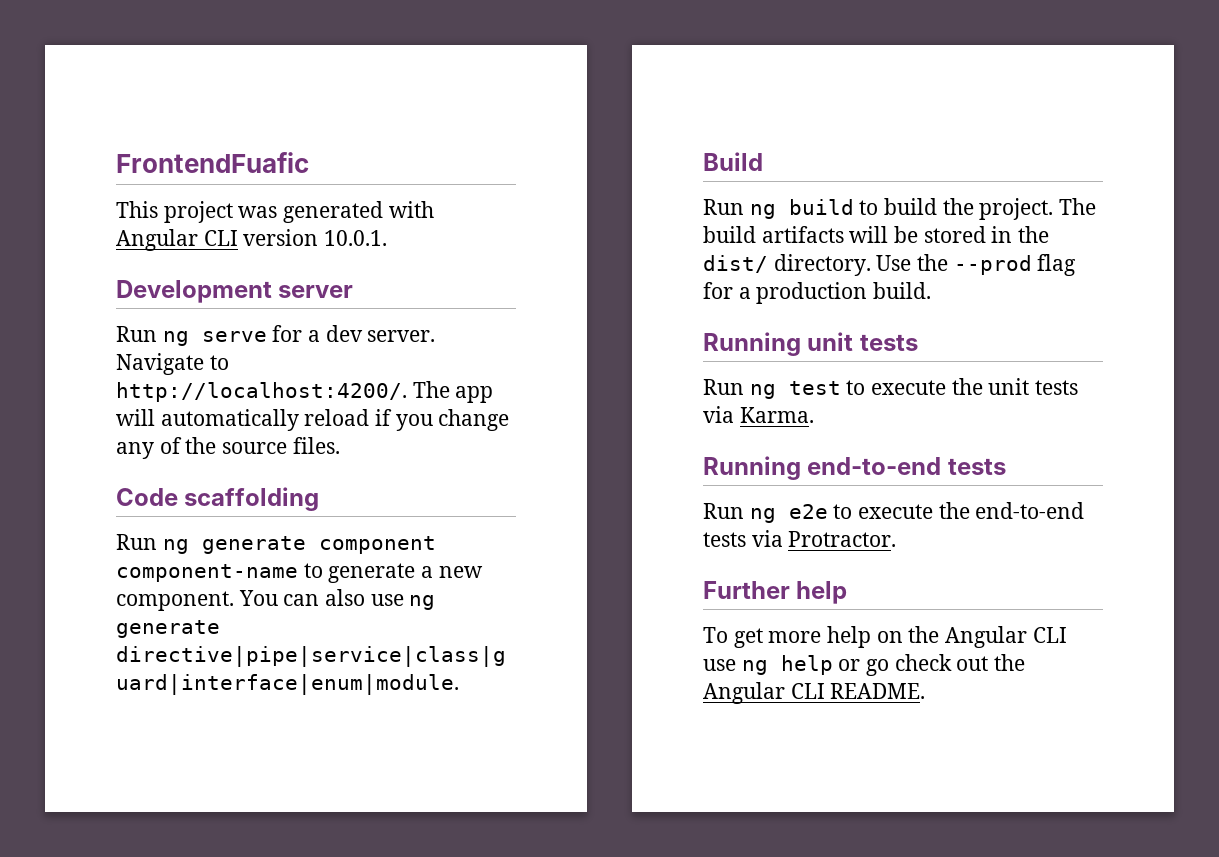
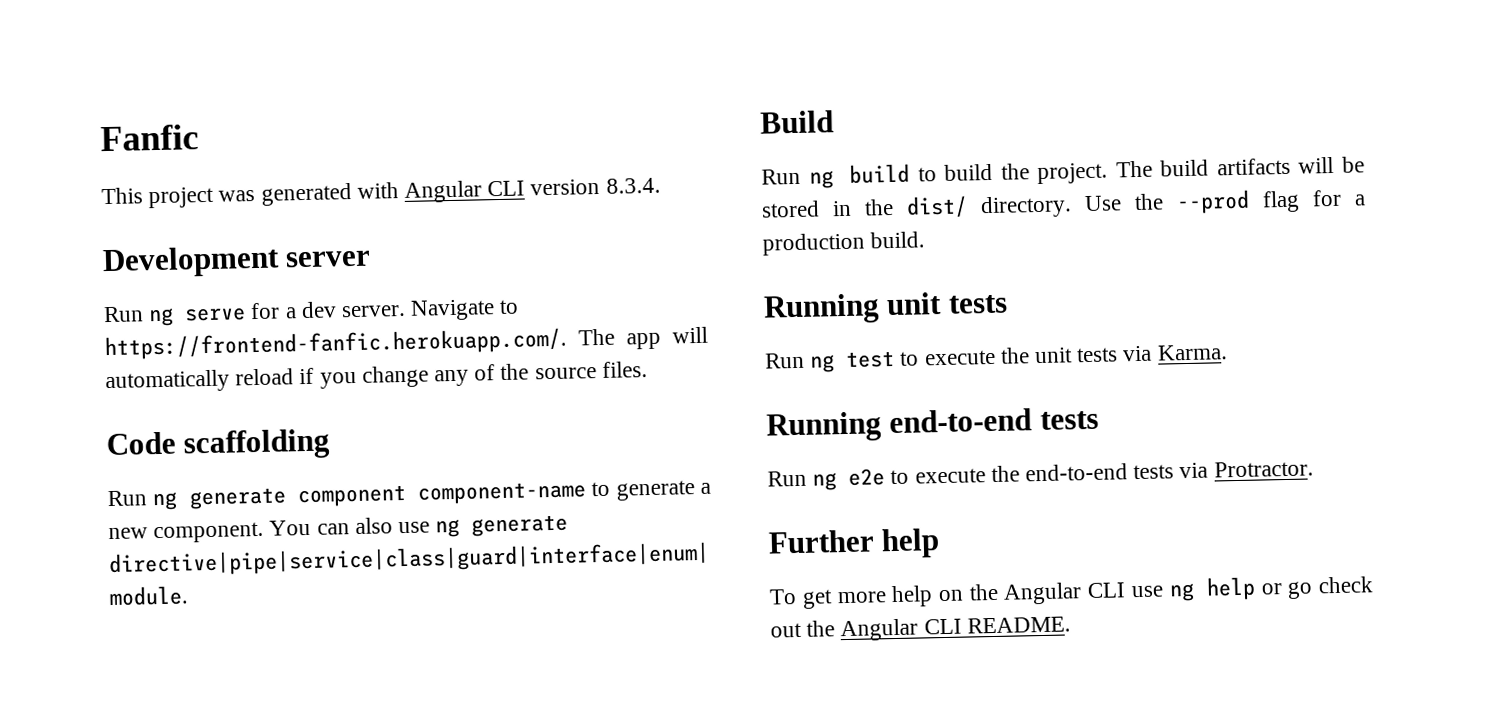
[116,152,309,173] FrontendFuafic -> [100,124,199,152] Fanfic
[324,230,388,246] 10.0.1. -> [605,177,661,194] 8.3.4.
[116,382,407,402] http://localhost:4200/. -> [104,327,567,361] https://frontend-fanfic.herokuapp.com/.

